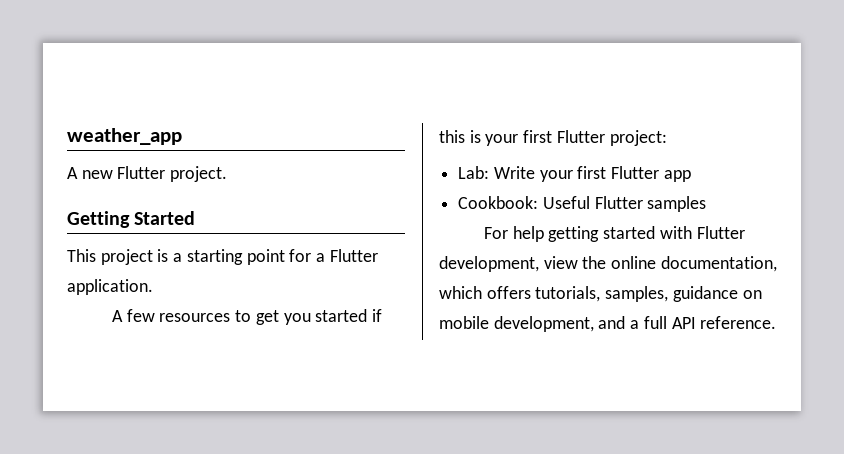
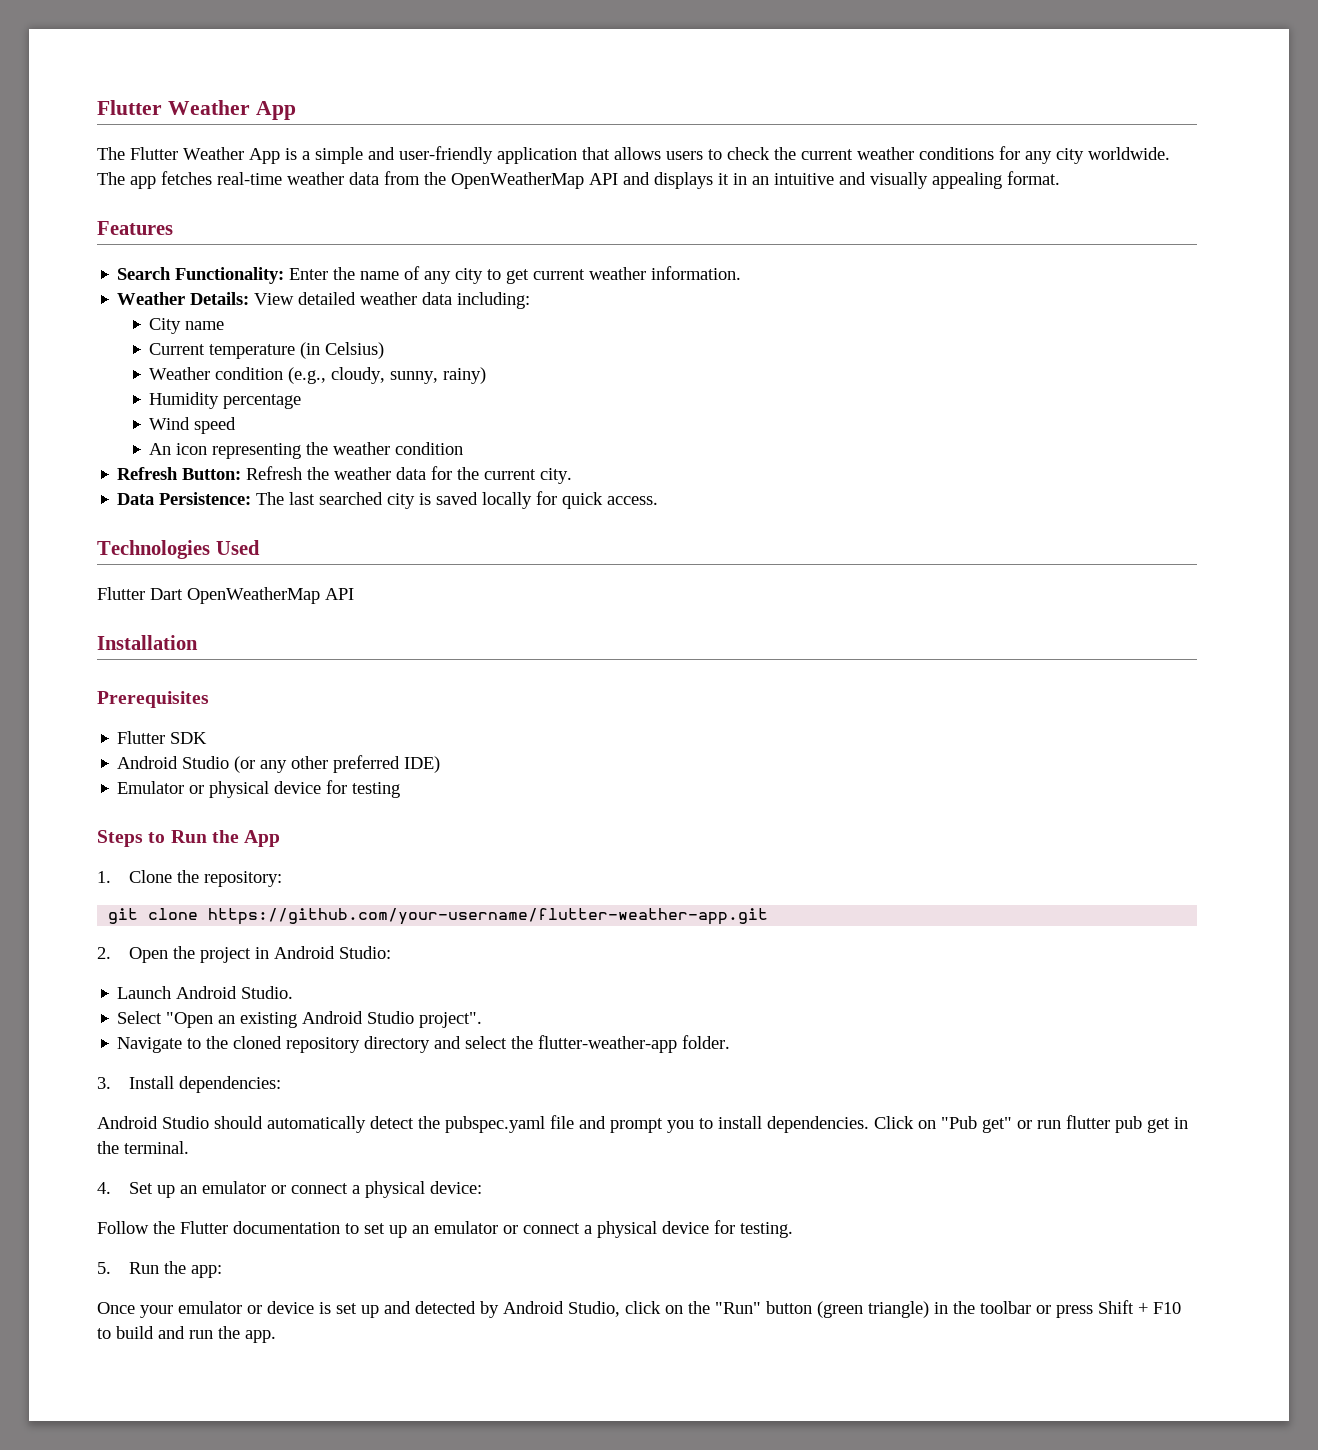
[67,128,182,145] [67,166,228,182] [67,211,196,228] [67,249,378,265] [67,279,153,295] [111,309,383,325] [439,130,667,146] [458,166,691,182] [458,196,707,212] [483,226,745,242] [439,256,777,272] [439,286,762,302] [439,316,777,332] weather_app // A new Flutter project. // Getting Started // This project is a starting point for a Flutter application. // A few resources to get you started if this is your first Flutter project: // Lab: Write your first Flutter app // Cookbook: Useful Flutter samples // For help getting started with Flutter development, view the online documentation, which offers tutorials, samples, guidance on mobile development, and a full API reference. -> [97,100,296,120] [97,146,1170,164] [97,171,1060,189] [97,221,173,235] [117,266,742,284] [117,292,531,309] [149,318,225,334] [149,342,385,359] [149,367,487,384] [149,392,302,409] [149,417,237,434] [149,442,464,459] [117,466,573,484] [117,491,659,509] [97,540,260,559] [97,587,354,604] [97,635,198,650] [97,691,209,708] [117,731,208,744] [117,755,441,773] [117,780,401,798] [97,830,281,847] [97,870,283,887] [108,908,769,925] [97,946,392,963] [117,986,294,999] [117,1011,483,1028] [117,1035,731,1053] [97,1076,282,1093] [97,1115,1188,1133] [97,1141,189,1154] [97,1181,483,1198] [97,1220,793,1238] [97,1261,223,1278] [97,1300,1181,1318] [97,1326,276,1343] Flutter Weather App // The Flutter Weather App is a simple and user-friendly application that allows users to check the current weather conditions for any city worldwide. The app fetches real-time weather data from the OpenWeatherMap API and displays it in an intuitive and visually appealing format. // Features // Search Functionality: Enter the name of any city to get current weather information. // Weather Details: View detailed weather data including: // City name // Current temperature (in Celsius) // Weather condition (e.g., cloudy, sunny, rainy) // Humidity percentage // Wind speed // An icon representing the weather condition // Refresh Button: Refresh the weather data for the current city. // Data Persistence: The last searched city is saved locally for quick access. // Technologies Used // Flutter Dart OpenWeatherMap API // Installation // Prerequisites // Flutter SDK // Android Studio (or any other preferred IDE) // Emulator or physical device for testing // Steps to Run the App // 1. Clone the repository: // git clone https://github.com/your-username/flutter-weather-app.git // 2. Open the project in Android Studio: // Launch Android Studio. // Select "Open an existing Android Studio project". // Navigate to the cloned repository directory and select the flutter-weather-app folder. // 3. Install dependencies: // Android Studio should automatically detect the pubspec.yaml file and prompt you to install dependencies. Click on "Pub get" or run flutter pub get in the terminal. // 4. Set up an emulator or connect a physical device: // Follow the Flutter documentation to set up an emulator or connect a physical device for testing. // 5. Run the app: // Once your emulator or device is set up and detected by Android Studio, click on the "Run" button (green triangle) in the toolbar or press Shift + F10 to build and run the app.

